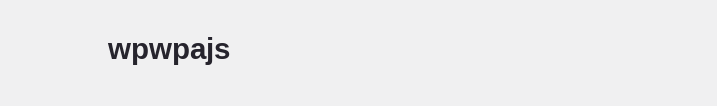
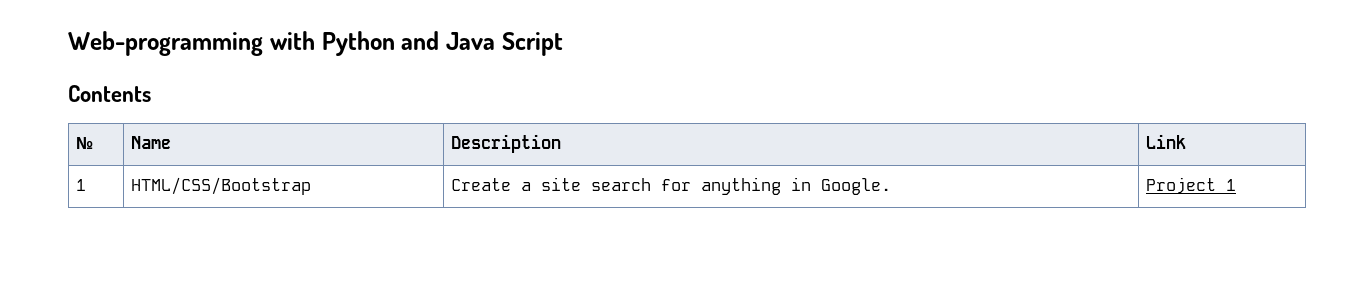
[107,37,230,65] wpwpajs -> [68,31,563,56] [68,85,151,102] [75,137,93,149] [130,136,171,149] [450,134,561,153] [1145,134,1186,149] [75,179,86,191] [130,177,311,195] [450,177,891,195] [1145,177,1236,194] Web-programming with Python and Java Script // Contents // № | Name | Description | Link // 1 | HTML/CSS/Bootstrap | Create a site search for anything in Google. | Project 1

